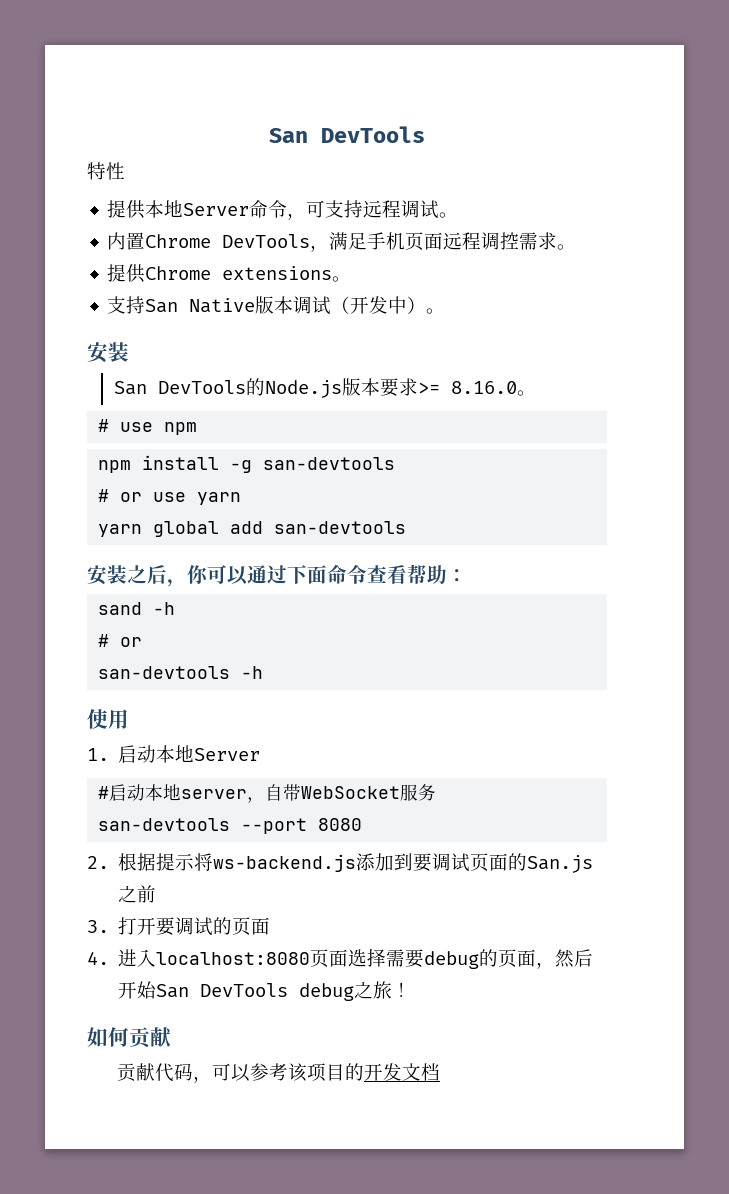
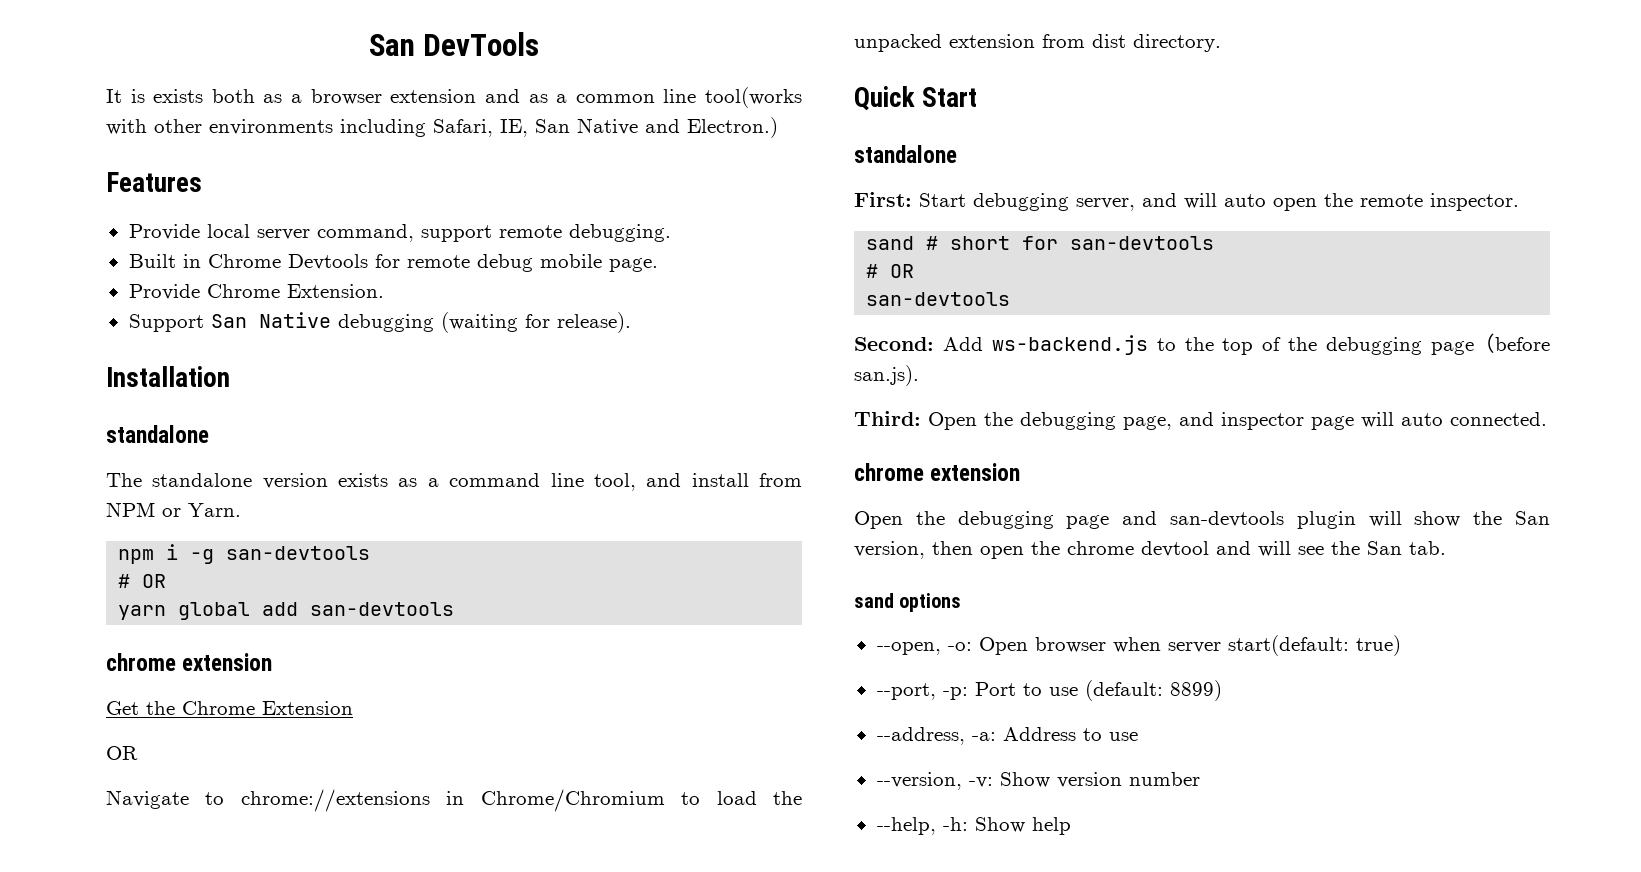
[87,162,125,180] [107,200,459,220] [107,232,577,252] [107,264,352,283] [107,296,446,315] [87,342,129,363] [113,378,536,398] [98,419,198,435] [98,455,220,473] 特性 // 提供本地Server命令，可支持远程调试。 // 内置Chrome DevTools，满足手机页面远程调控需求。 // 提供Chrome extensions。 // 支持San Native版本调试（开发中）。 // 安装 // San DevTools的Node.js版本要求>= 8.16.0。 // # use npm // npm install -> [106,87,803,108] [106,117,778,138] [106,172,202,192] [128,224,671,242] [128,254,658,272] [128,284,384,300] [128,312,631,333] [106,366,230,387] [106,425,209,443] [106,473,803,491] [106,502,241,517] [118,544,179,564] It is exists both as a browser extension and as a common line tool(works with other environments including Safari, IE, San Native and Electron.) // Features // Provide local server command, support remote debugging. // Built in Chrome Devtools for remote debug mobile page. // Provide Chrome Extension. // Support San Native debugging (waiting for release). // Installation // standalone // The standalone version exists as a command line tool, and install from NPM or Yarn. // npm i
[120,492,242,505] or use yarn -> [142,574,167,588] OR
[87,564,467,587] [98,602,176,615] [98,634,143,647] [98,666,264,679] [87,709,129,729] [87,745,261,763] [98,784,437,803] [98,818,363,834] [87,853,594,873] [118,885,157,903] [87,917,271,936] [87,948,594,969] [118,981,412,1001] [87,1027,172,1049] [117,1063,441,1083] 安装之后，你可以通过下面命令查看帮助： // sand -h // # or // san-devtools -h // 使用 // 1.启动本地Server // #启动本地server，自带WebSocket服务 // san-devtools --port 8080 // 2.根据提示将ws-backend.js添加到要调试页面的San.js之前 // 3.打开要调试的页面 // 4.进入localhost:8080页面选择需要debug的页面，然后开始San DevTools debug之旅！ // 如何贡献 // 贡献代码，可以参考该项目的开发文档 -> [106,653,273,671] [106,701,353,715] [106,746,138,760] [106,789,803,812] [854,34,1221,52] [854,86,978,111] [854,145,957,163] [854,192,1519,211] [866,236,1215,250] [866,264,915,278] [866,292,1011,306] [854,333,1551,355] [854,365,919,386] [854,411,1547,430] [854,463,1021,481] [854,511,1550,529] [854,541,1446,559] [854,593,962,612] [876,635,1401,656] [876,680,1222,701] [876,727,1138,745] [876,772,1200,790] [876,817,1071,835] chrome extension // Get the Chrome Extension // OR // Navigate to chrome://extensions in Chrome/Chromium to load the unpacked extension from dist directory. // Quick Start // standalone // First: Start debugging server, and will auto open the remote inspector. // sand # short for san-devtools // # OR // san-devtools // Second: Add ws-backend.js to the top of the debugging page（before san.js). // Third: Open the debugging page, and inspector page will auto connected. // chrome extension // Open the debugging page and san-devtools plugin will show the San version, then open the chrome devtool and will see the San tab. // sand options // --open, -o: Open browser when server start(default: true) // --port, -p: Port to use (default: 8899) // --address, -a: Address to use // --version, -v: Show version number // --help, -h: Show help

